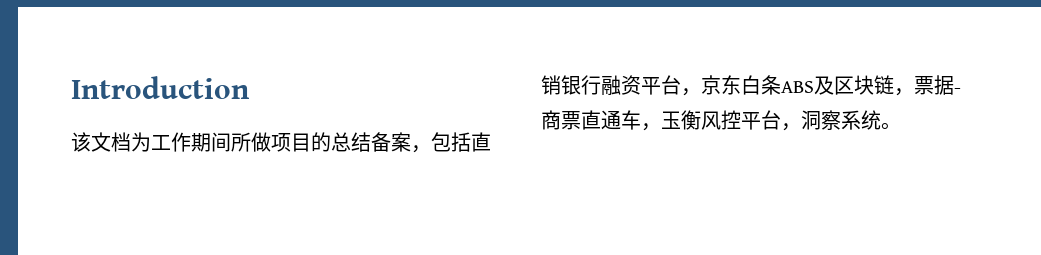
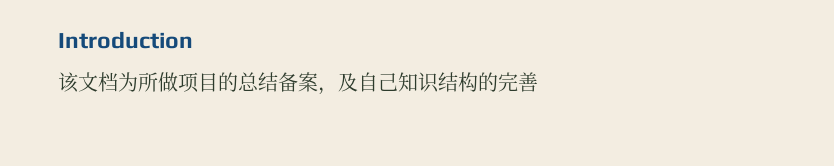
[151,132,231,152] 工作期间 -> (138, 82) none
[431,132,491,152] [541,75,961,96] [541,110,901,131] 包括直销银行融资平台，京东白条ABS及区块链，票据-商票直通车，玉衡风控平台，洞察系统。 -> [338,72,538,93] 及自己知识结构的完善

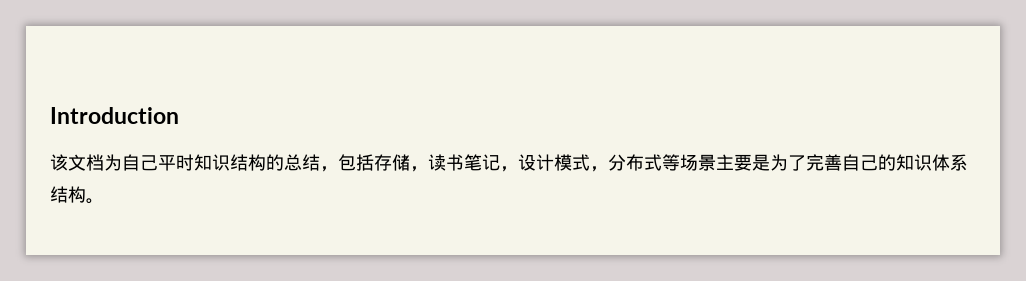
[138,72,538,95] 所做项目的总结备案，及自己知识结构的完善 -> [122,154,968,172] [50,186,104,204] 自己平时知识结构的总结，包括存储，读书笔记，设计模式，分布式等场景主要是为了完善自己的知识体系结构。

